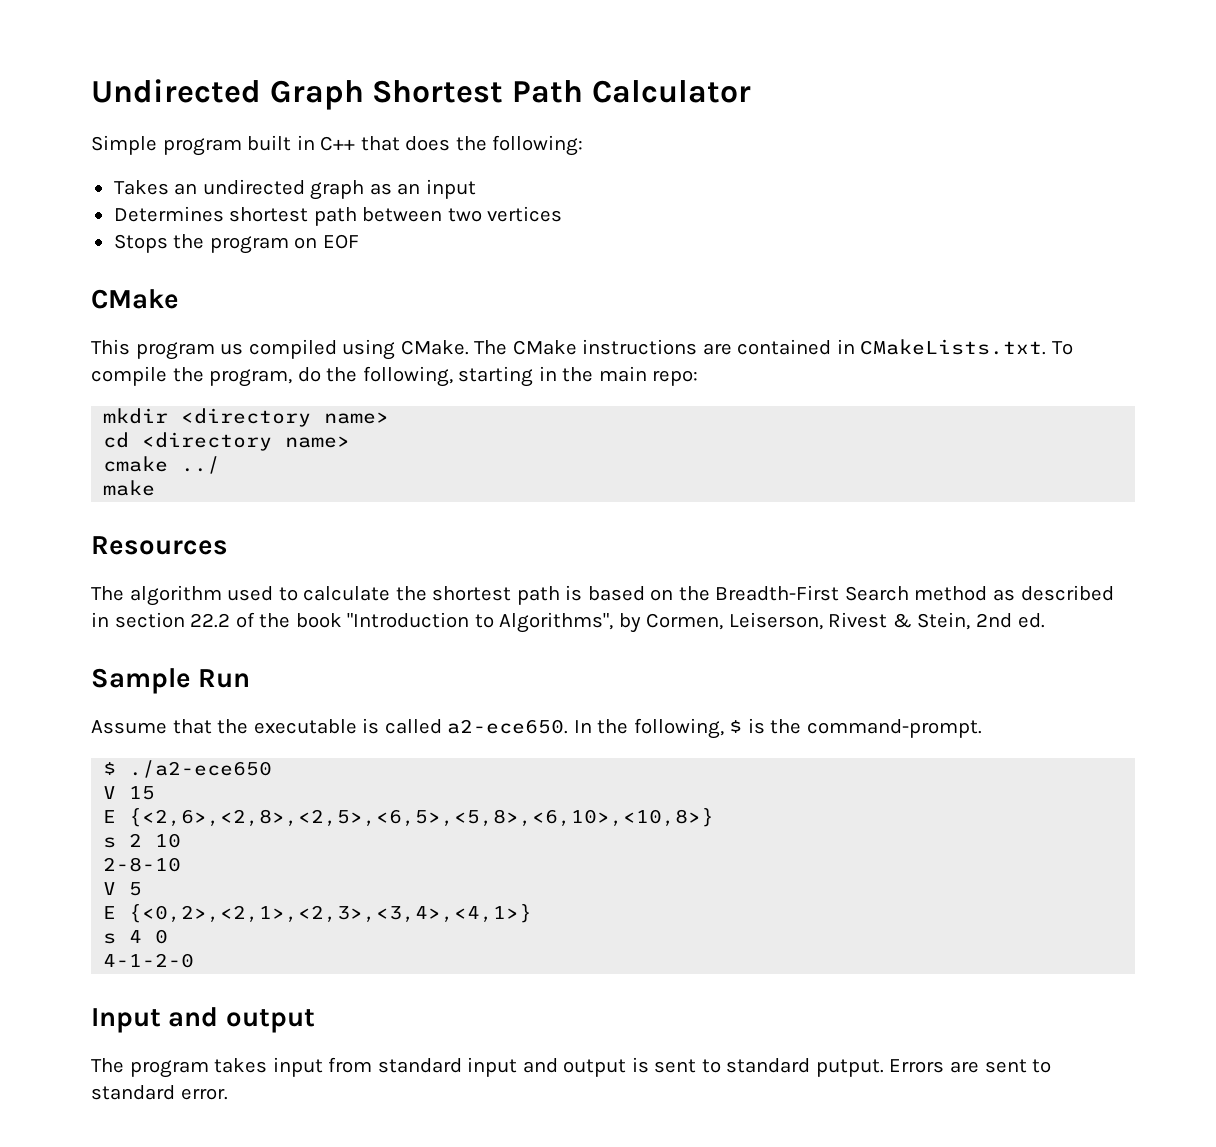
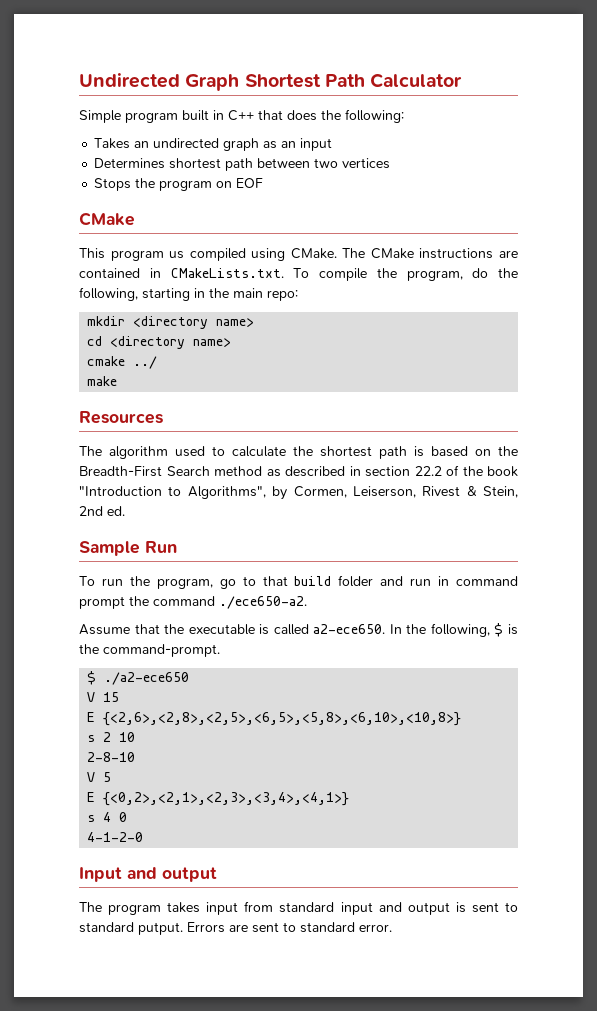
(251, 678) none -> [79,575,518,589] [79,596,307,609] // To run the program, go to that build folder and run in command prompt the command ./ece650-a2.

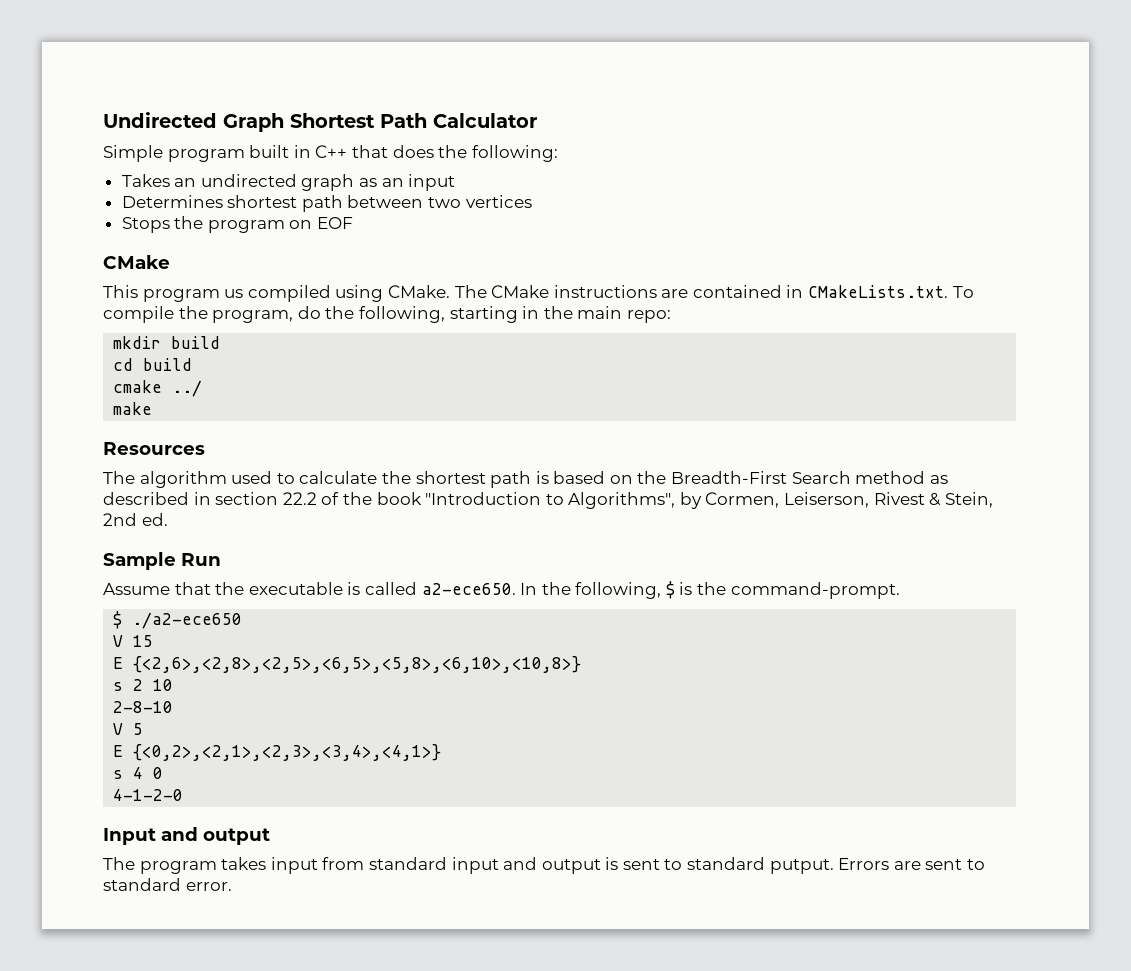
[133,316,255,329] <directory name> -> [171,336,221,349] build
[110,336,232,349] <directory name> -> [143,358,193,371] build
[79,575,518,589] [79,596,307,609] // To run the program, go to that build folder and run in command prompt the command ./ece650-a2. -> (221, 559) none

